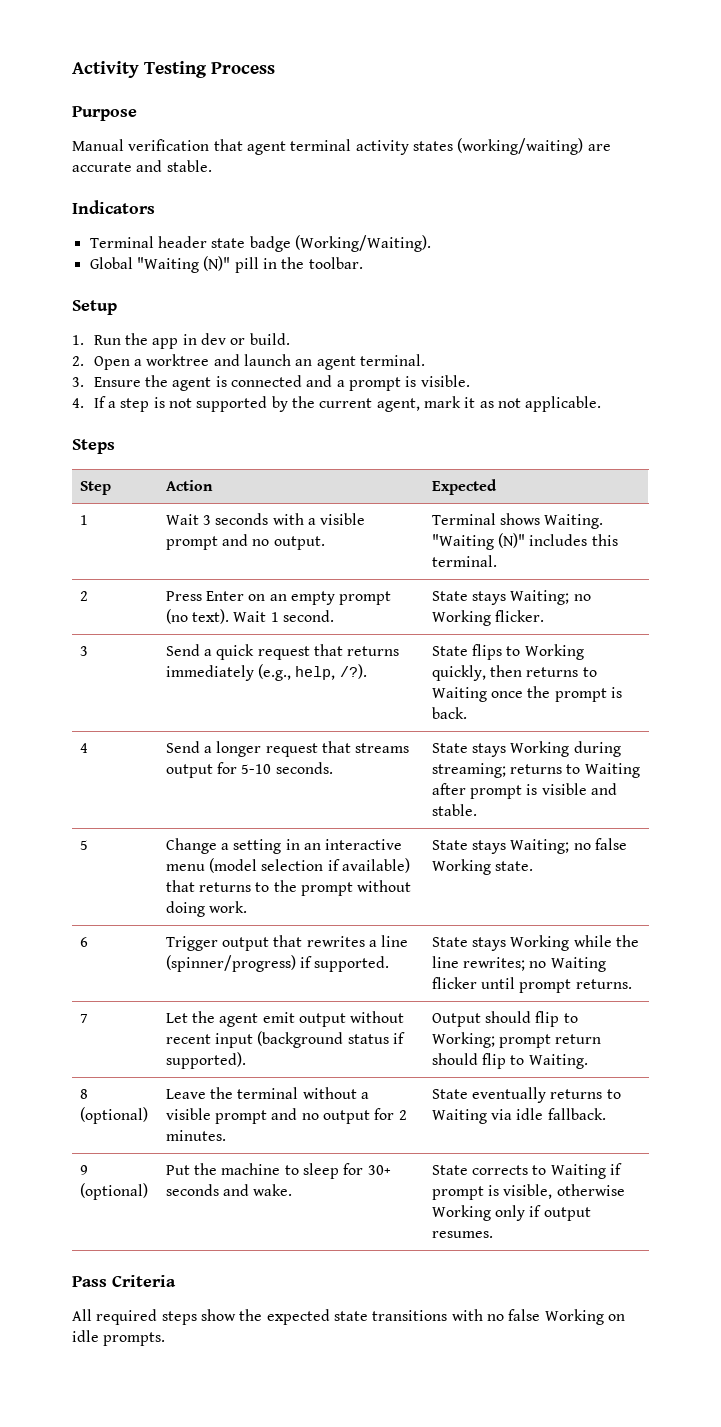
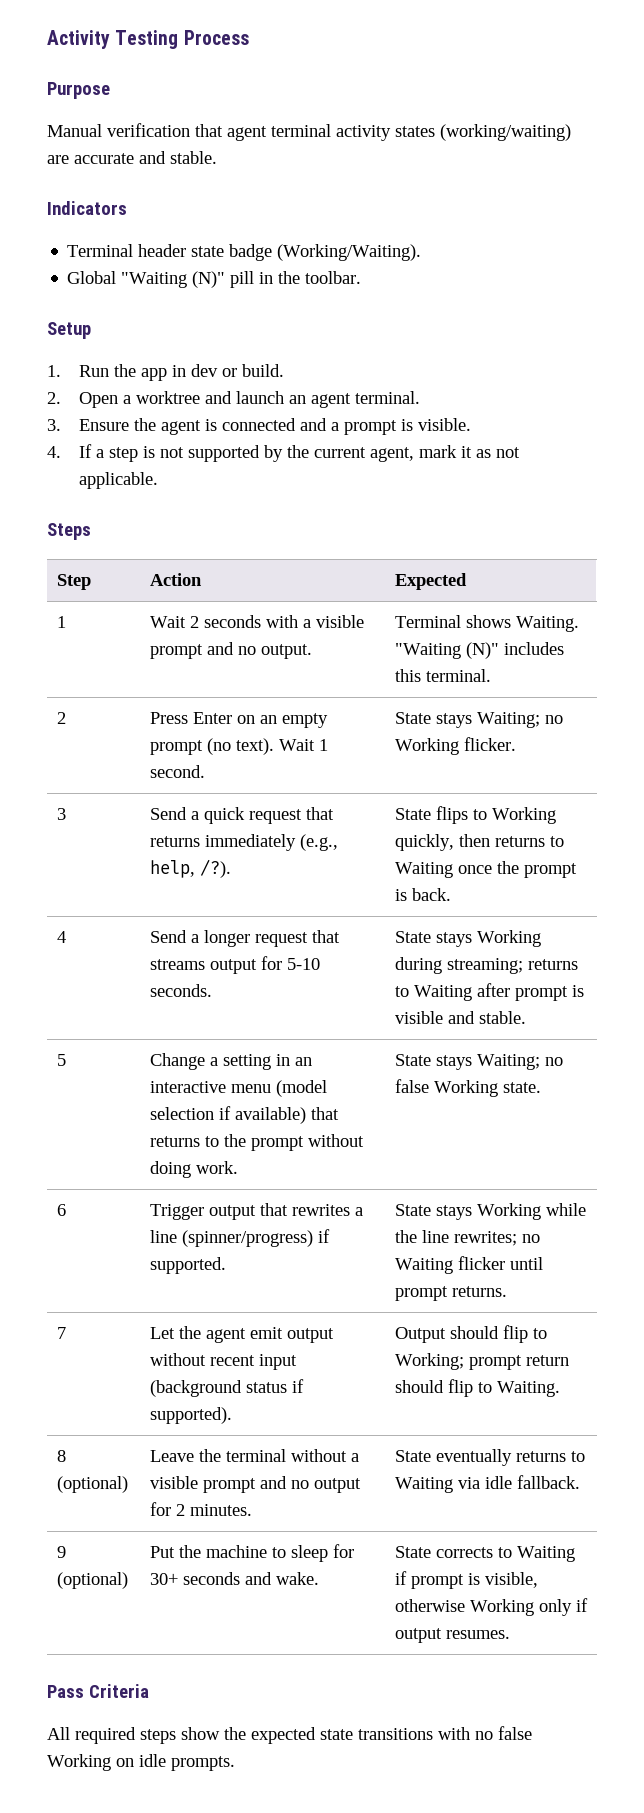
[202,515,211,525] 3 -> [189,616,199,628] 2

